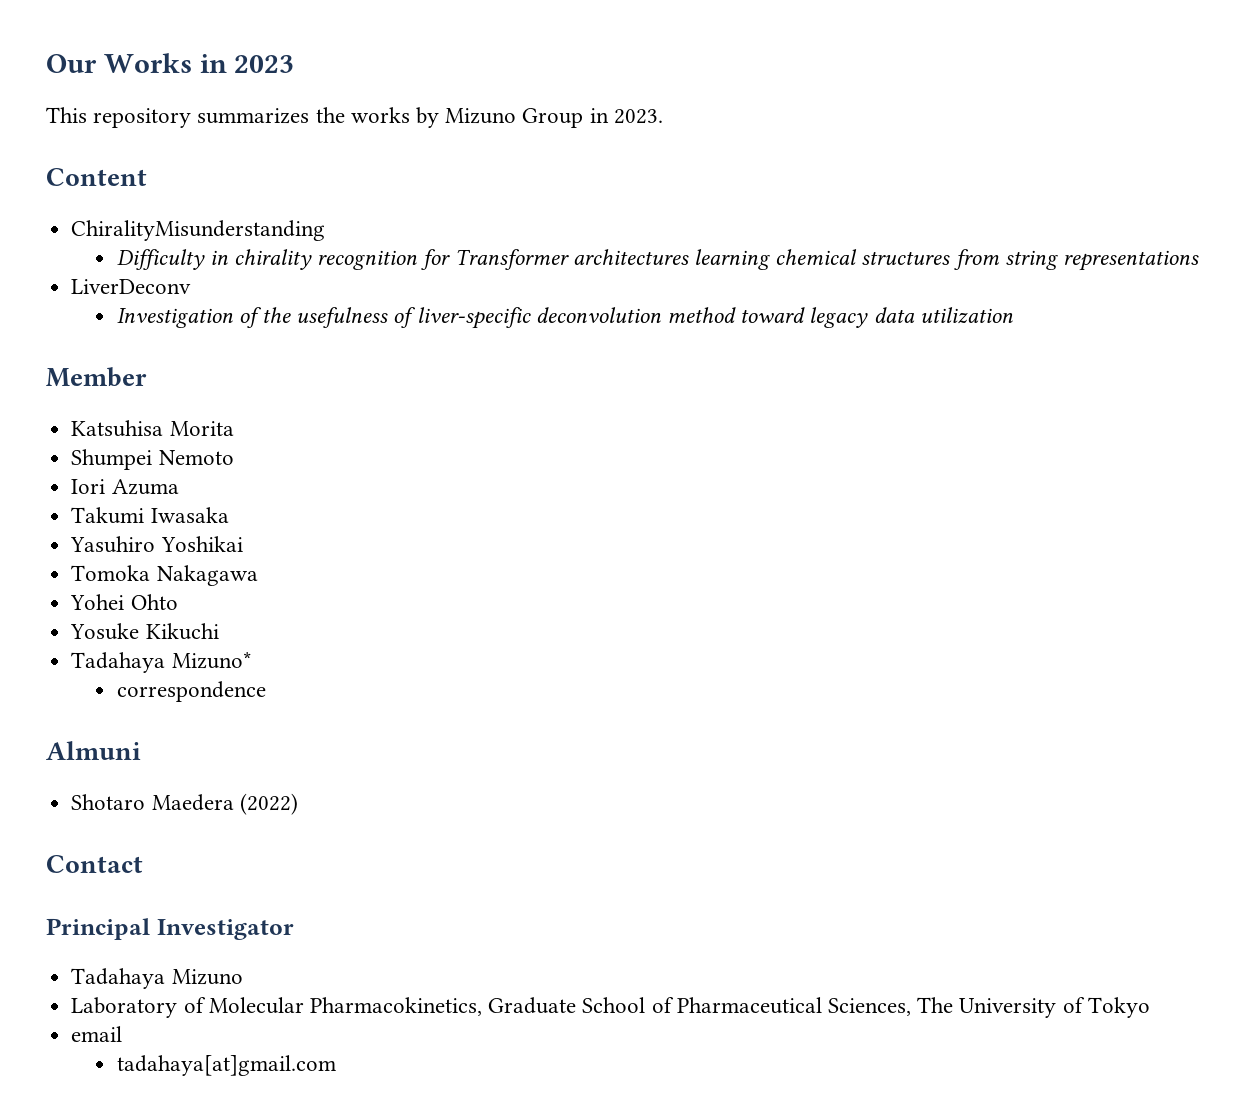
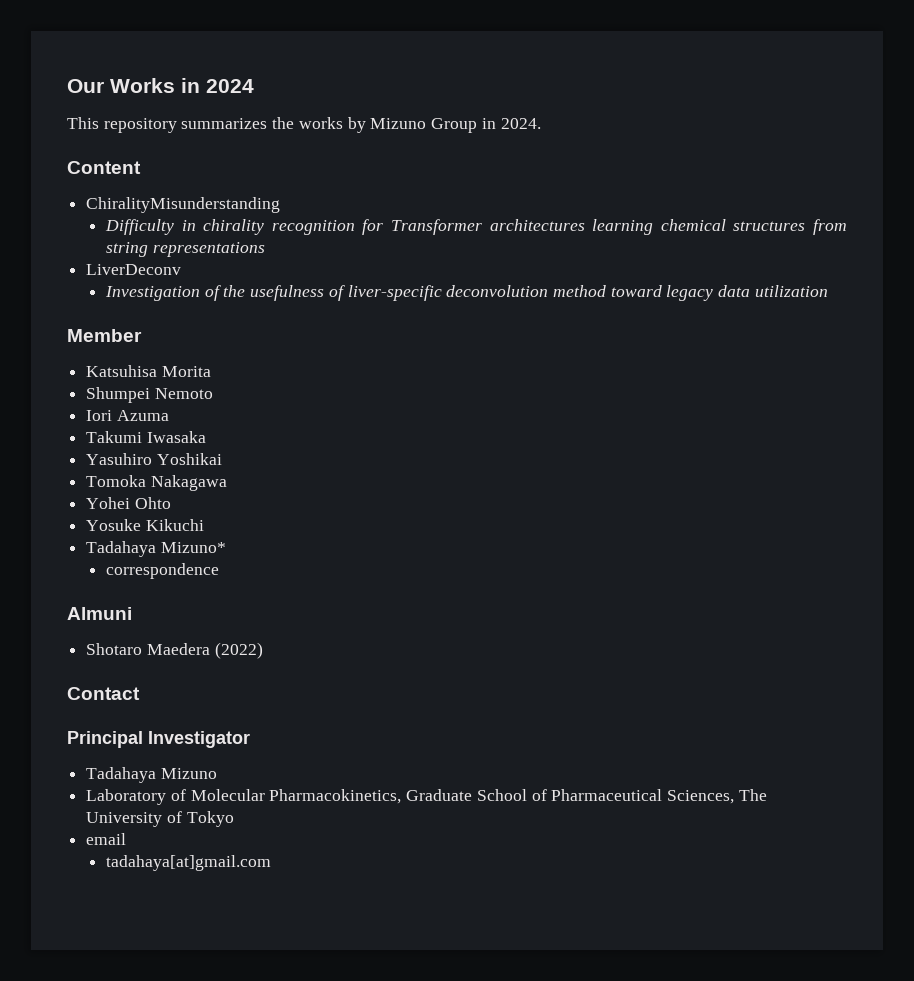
[234,55,295,73] 2023 -> [206,79,254,93] 2024
[613,109,663,124] 2023. -> [500,118,541,129] 2024.

